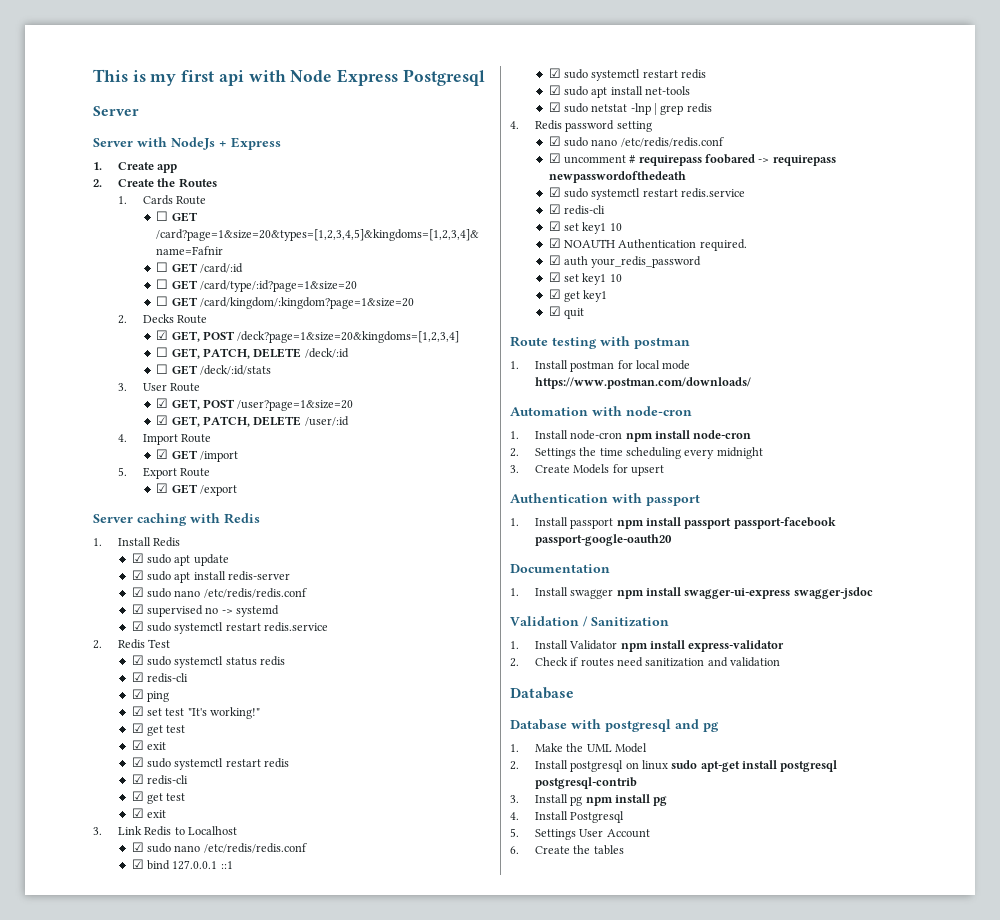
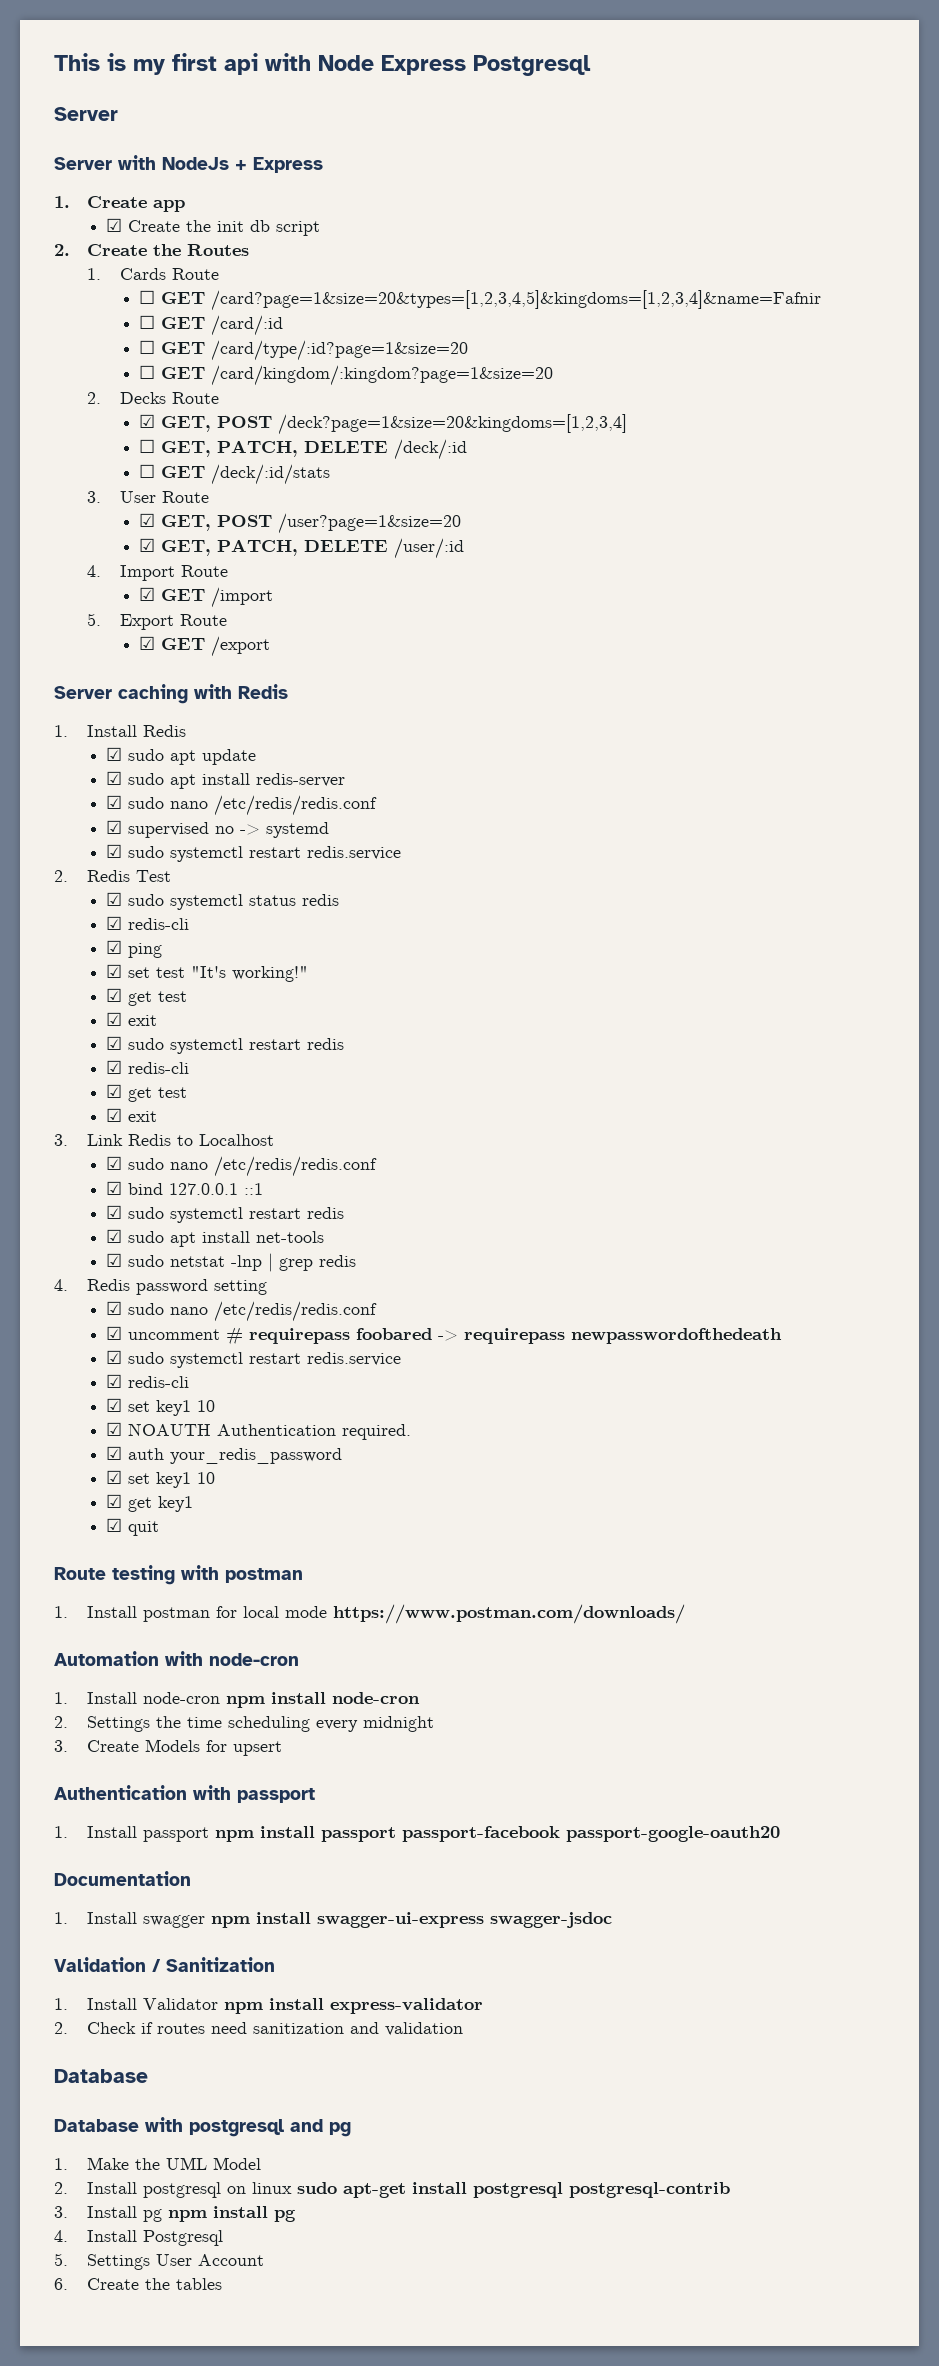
(178, 168) none -> [106,218,321,236] // ☑ Create the init db script

